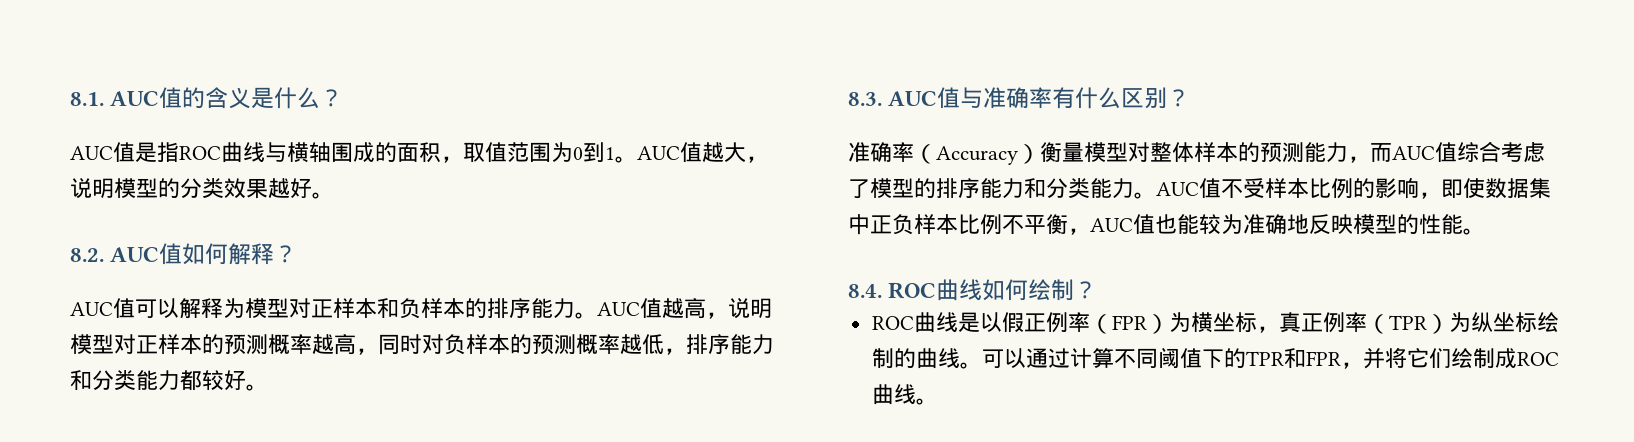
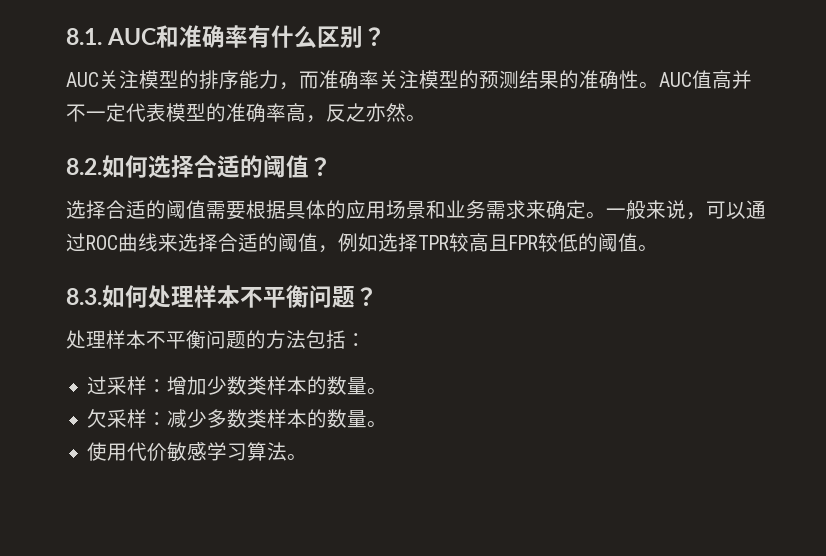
[159,87,344,109] [70,142,768,163] [70,178,334,199] [70,243,298,265] [70,298,772,319] [70,334,774,355] [70,370,268,391] [848,87,984,109] 值的含义是什么？ // AUC值是指ROC曲线与横轴围成的面积，取值范围为0到1。AUC值越大，说明模型的分类效果越好。 // 8.2. AUC值如何解释？ // AUC值可以解释为模型对正样本和负样本的排序能力。AUC值越高，说明模型对正样本的预测概率越高，同时对负样本的预测概率越低，排序能力和分类能力都较好。 // 8.3. AUC值与 -> [156,25,180,48] 和
[848,141,1545,165] [848,177,1551,199] [848,214,1485,235] [848,279,1098,301] [871,312,1559,334] [871,347,1559,369] [871,384,916,405] 准确率（Accuracy）衡量模型对整体样本的预测能力，而AUC值综合考虑了模型的排序能力和分类能力。AUC值不受样本比例的影响，即使数据集中正负样本比例不平衡，AUC值也能较为准确地反映模型的性能。 // 8.4. ROC曲线如何绘制？ // ROC曲线是以假正例率（FPR）为横坐标，真正例率（TPR）为纵坐标绘制的曲线。可以通过计算不同阈值下的TPR和FPR，并将它们绘制成ROC曲线 -> [66,70,752,90] [66,103,426,123] [66,155,332,178] [66,200,766,220] [66,233,658,253] [66,285,378,308] [66,330,366,349] [87,376,388,395] [87,409,388,428] [87,442,288,462] AUC关注模型的排序能力，而准确率关注模型的预测结果的准确性。AUC值高并不一定代表模型的准确率高，反之亦然。 // 8.2.如何选择合适的阈值？ // 选择合适的阈值需要根据具体的应用场景和业务需求来确定。一般来说，可以通过ROC曲线来选择合适的阈值，例如选择TPR较高且FPR较低的阈值。 // 8.3.如何处理样本不平衡问题？ // 处理样本不平衡问题的方法包括： // 过采样：增加少数类样本的数量。 // 欠采样：减少多数类样本的数量。 // 使用代价敏感学习算法

